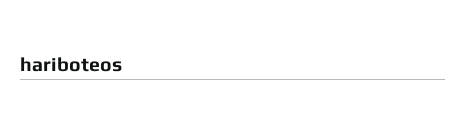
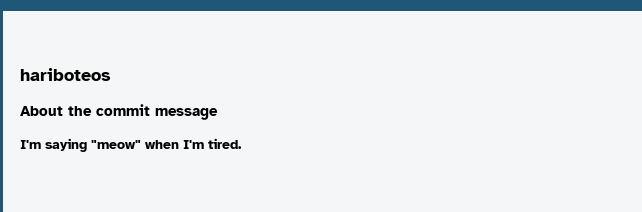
(122, 64) none -> [20,104,218,120] [20,138,242,152] // About the commit message // I'm saying "meow" when I'm tired.

